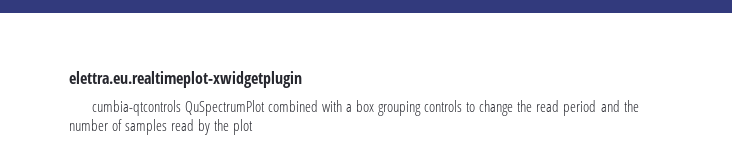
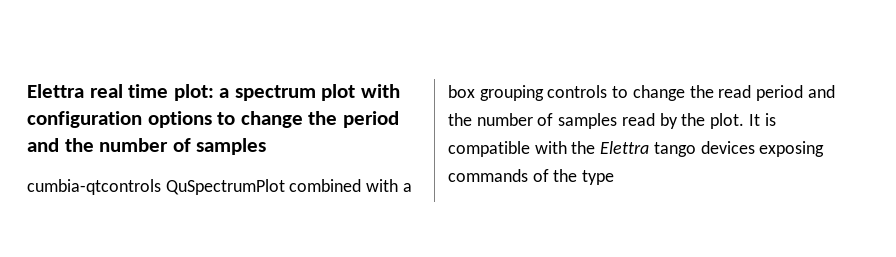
[69,71,302,88] elettra.eu.realtimeplot-xwidgetplugin -> [27,84,400,101] [27,111,399,128] [27,138,267,155] Elettra real time plot: a spectrum plot with configuration options to change the period and the number of samples
[233,119,254,135] plot -> [710,113,776,129] [448,141,825,157] [448,169,615,185] plot. It is compatible with the Elettra tango devices exposing commands of the type

